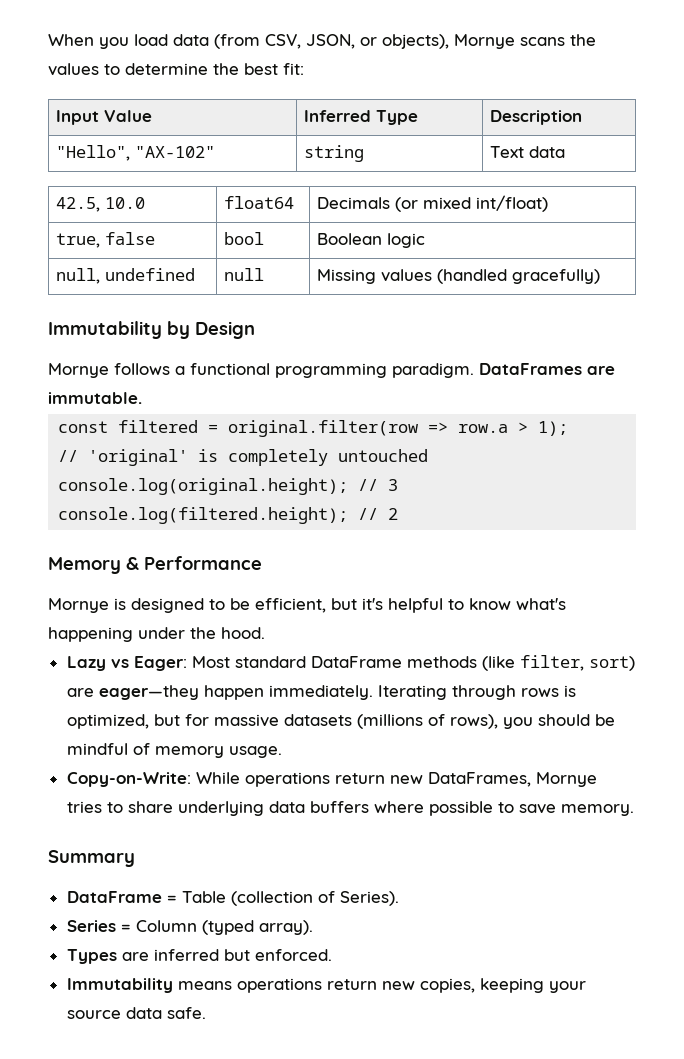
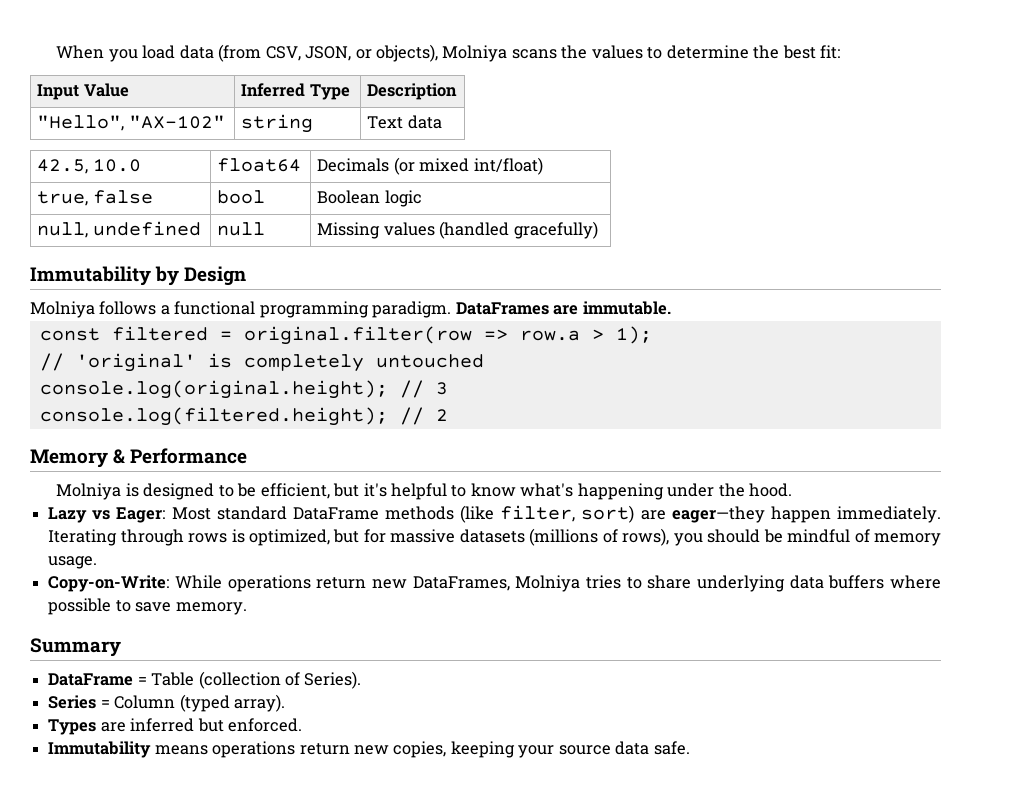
[454,34,515,49] Mornye -> [442,45,508,62] Molniya
[48,363,109,378] Mornye -> [30,301,95,318] Molniya
[48,598,109,613] Mornye -> [56,483,122,500] Molniya
[535,772,597,787] Mornye -> [515,575,581,592] Molniya

